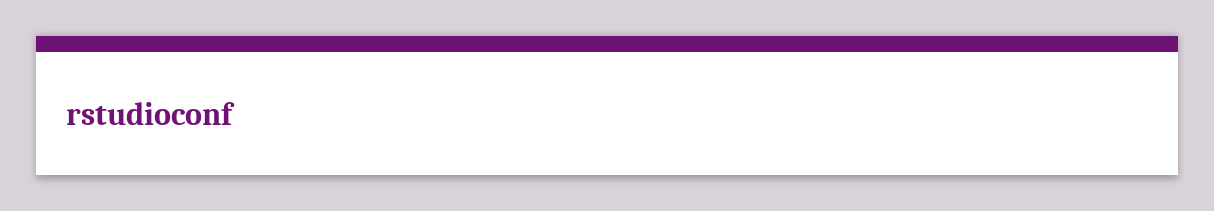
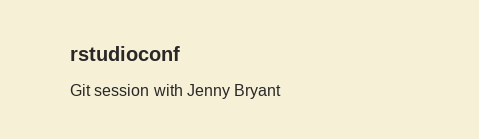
(235, 113) none -> [70,84,282,99] // Git session with Jenny Bryant

